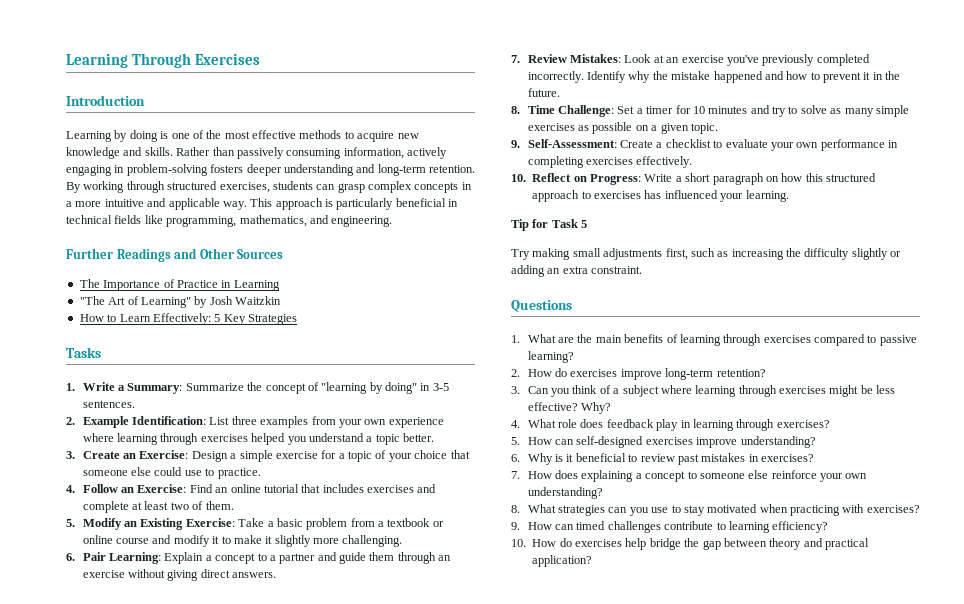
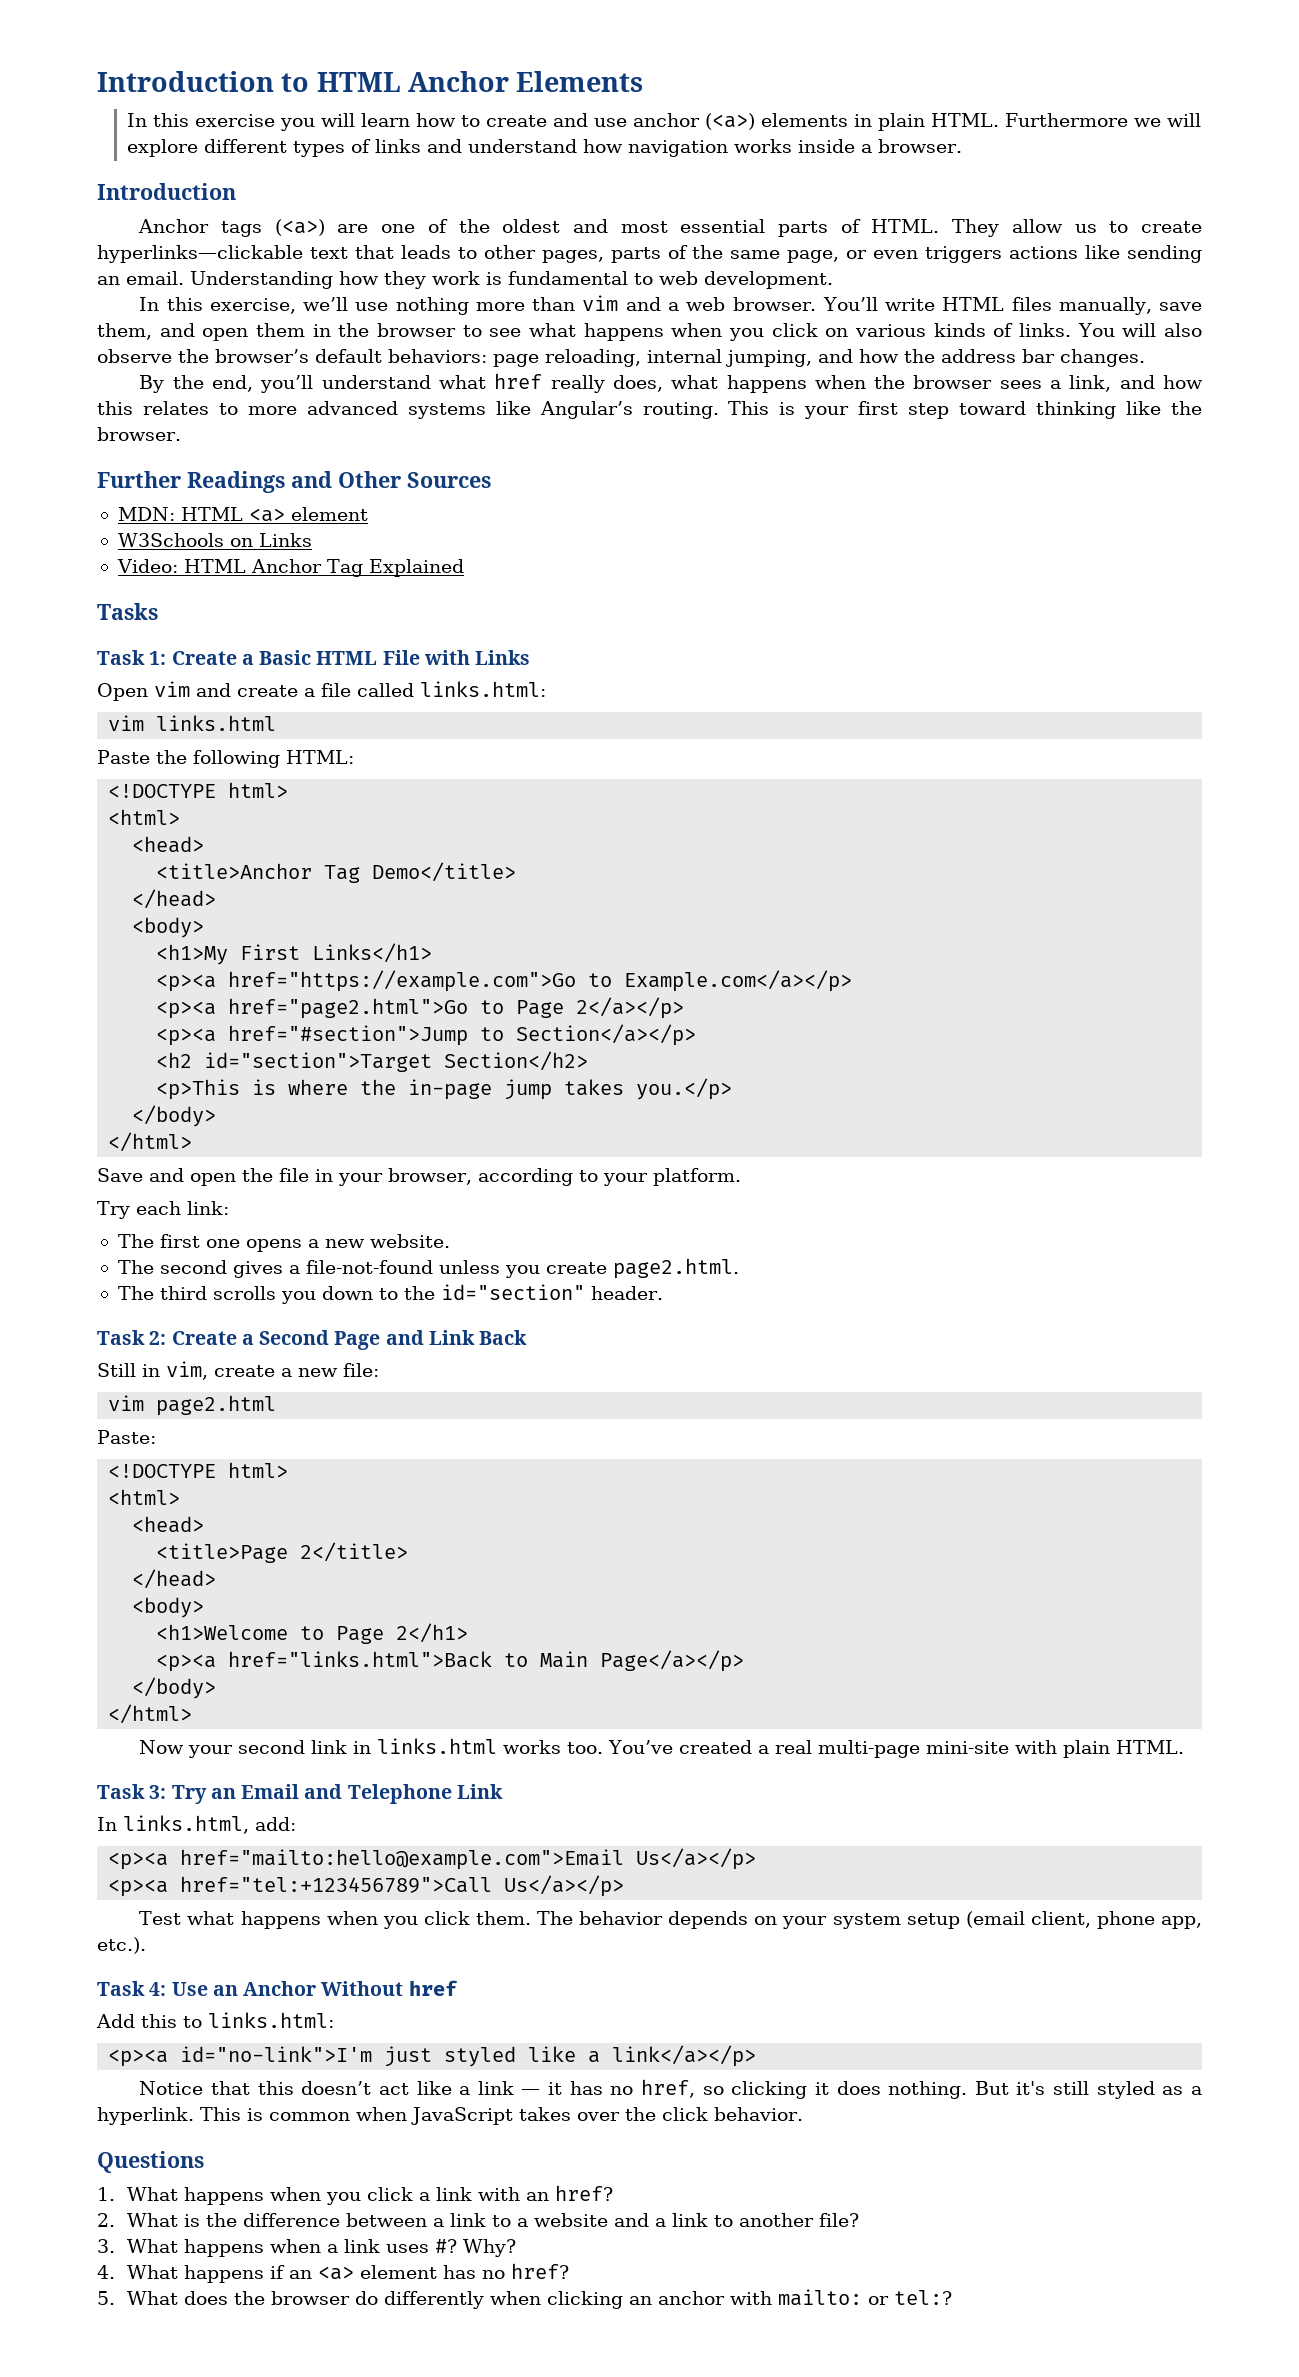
[66,53,261,68] [66,95,145,106] [66,130,419,142] [66,147,447,159] [66,164,475,176] [66,181,472,193] [66,198,459,210] [66,215,393,227] Learning Through Exercises // Introduction // Learning by doing is one of the most effective methods to acquire new knowledge and skills. Rather than passively consuming information, actively engaging in problem-solving fosters deeper understanding and long-term retention. By working through structured exercises, students can grasp complex concepts in a more intuitive and applicable way. This approach is particularly beneficial in technical fields like programming, mathematics, and engineering. -> [97,71,644,92] [127,113,1202,131] [127,139,963,157] [97,183,236,200] [138,219,1203,237] [97,245,1203,263] [97,271,833,289] [139,295,1203,315] [97,323,1202,341] [97,349,1145,367] [139,373,1203,393] [97,401,1203,419] [97,427,181,441] Introduction to HTML Anchor Elements // In this exercise you will learn how to create and use anchor (<a>) elements in plain HTML. Furthermore we will explore different types of links and understand how navigation works inside a browser. // Introduction // Anchor tags (<a>) are one of the oldest and most essential parts of HTML. They allow us to create hyperlinks—clickable text that leads to other pages, parts of the same page, or even triggers actions like sending an email. Understanding how they work is fundamental to web development. // In this exercise, we’ll use nothing more than vim and a web browser. You’ll write HTML files manually, save them, and open them in the browser to see what happens when you click on various kinds of links. You will also observe the browser’s default behaviors: page reloading, internal jumping, and how the address bar changes. // By the end, you’ll understand what href really does, what happens when the browser sees a link, and how this relates to more advanced systems like Angular’s routing. This is your first step toward thinking like the browser.
[79,279,280,291] [79,296,281,308] [79,313,297,325] [66,347,101,358] [66,382,449,394] [82,400,135,408] [66,416,444,428] [82,433,435,445] [66,450,470,462] [82,467,261,479] [66,484,437,493] [82,501,234,513] [66,518,444,530] [82,535,403,547] [66,552,452,564] [82,569,277,581] [511,54,870,66] [527,71,901,83] [527,88,560,97] [511,105,909,117] [527,122,718,134] [511,139,899,151] [527,156,693,168] [511,173,876,185] [532,190,789,202] [511,219,588,231] [511,248,902,260] [511,265,643,277] [511,300,572,312] [511,334,917,346] [527,351,574,363] [511,368,766,380] [511,385,896,397] [527,402,612,414] [511,419,830,431] [511,436,816,448] [511,453,815,465] [511,470,868,482] [527,487,603,499] [511,504,920,516] [511,521,829,533] [511,538,869,550] [532,555,593,567] The Importance of Practice in Learning // "The Art of Learning" by Josh Waitzkin // How to Learn Effectively: 5 Key Strategies // Tasks // 1. Write a Summary: Summarize the concept of "learning by doing" in 3-5 sentences. // 2. Example Identification: List three examples from your own experience where learning through exercises helped you understand a topic better. // 3. Create an Exercise: Design a simple exercise for a topic of your choice that someone else could use to practice. // 4. Follow an Exercise: Find an online tutorial that includes exercises and complete at least two of them. // 5. Modify an Existing Exercise: Take a basic problem from a textbook or online course and modify it to make it slightly more challenging. // 6. Pair Learning: Explain a concept to a partner and guide them through an exercise without giving direct answers. // 7. Review Mistakes: Look at an exercise you've previously completed incorrectly. Identify why the mistake happened and how to prevent it in the future. // 8. Time Challenge: Set a timer for 10 minutes and try to solve as many simple exercises as possible on a given topic. // 9. Self-Assessment: Create a checklist to evaluate your own performance in completing exercises effectively. // 10. Reflect on Progress: Write a short paragraph on how this structured approach to exercises has influenced your learning. // Tip for Task 5 // Try making small adjustments first, such as increasing the difficulty slightly or adding an extra constraint. // Questions // 1. What are the main benefits of learning through exercises compared to passive learning? // 2. How do exercises improve long-term retention? // 3. Can you think of a subject where learning through exercises might be less effective? Why? // 4. What role does feedback play in learning through exercises? // 5. How can self-designed exercises improve understanding? // 6. Why is it beneficial to review past mistakes in exercises? // 7. How does explaining a concept to someone else reinforce your own understanding? // 8. What strategies can you use to stay motivated when practicing with exercises? // 9. How can timed challenges contribute to learning efficiency? // 10. How do exercises help bridge the gap between theory and practical application? -> [117,507,368,522] [117,533,312,547] [116,559,464,577] [97,603,158,620] [97,650,531,665] [97,681,546,701] [108,715,277,731] [97,750,354,768] [108,782,289,798] [108,809,181,825] [132,836,205,853] [156,862,517,883] [132,889,217,909] [132,917,205,938] [156,943,433,965] [156,970,853,992] [156,997,685,1019] [156,1024,697,1046] [156,1051,589,1072] [156,1078,733,1100] [132,1105,217,1127] [108,1132,193,1152] [97,1168,741,1186] [97,1201,229,1219] [117,1234,450,1252] [117,1258,739,1279] [117,1284,663,1304] [97,1330,528,1350] [97,1361,379,1380] [108,1395,277,1416] [97,1430,156,1444] [108,1462,289,1478] [108,1489,181,1505] [132,1516,205,1533] [156,1542,409,1563] [132,1569,217,1589] [132,1597,205,1618] [156,1623,469,1644] [156,1650,745,1672] [132,1677,217,1699] [108,1704,193,1724] [139,1738,1185,1758] [97,1784,503,1804] [97,1815,296,1834] [108,1848,757,1870] [108,1875,625,1897] [139,1911,1203,1929] [97,1937,146,1954] [97,1980,458,1996] [96,2012,334,2028] [108,2045,757,2067] [139,2079,1203,2099] [97,2107,803,2125] [97,2151,204,2173] [97,2185,614,2205] [97,2213,860,2227] [97,2239,517,2257] [97,2263,570,2283] [97,2289,953,2309] MDN: HTML <a> element // W3Schools on Links // Video: HTML Anchor Tag Explained // Tasks // Task 1: Create a Basic HTML File with Links // Open vim and create a file called links.html: // vim links.html // Paste the following HTML: // <!DOCTYPE html> // <html> // <head> // <title>Anchor Tag Demo</title> // </head> // <body> // <h1>My First Links</h1> // <p><a href="https://example.com">Go to Example.com</a></p> // <p><a href="page2.html">Go to Page 2</a></p> // <p><a href="#section">Jump to Section</a></p> // <h2 id="section">Target Section</h2> // <p>This is where the in-page jump takes you.</p> // </body> // </html> // Save and open the file in your browser, according to your platform. // Try each link: // The first one opens a new website. // The second gives a file-not-found unless you create page2.html. // The third scrolls you down to the id="section" header. // Task 2: Create a Second Page and Link Back // Still in vim, create a new file: // vim page2.html // Paste: // <!DOCTYPE html> // <html> // <head> // <title>Page 2</title> // </head> // <body> // <h1>Welcome to Page 2</h1> // <p><a href="links.html">Back to Main Page</a></p> // </body> // </html> // Now your second link in links.html works too. You’ve created a real multi-page mini-site with plain HTML. // Task 3: Try an Email and Telephone Link // In links.html, add: // <p><a href="mailto:hello@example.com">Email Us</a></p> // <p><a href="tel:+123456789">Call Us</a></p> // Test what happens when you click them. The behavior depends on your system setup (email client, phone app, etc.). // Task 4: Use an Anchor Without href // Add this to links.html: // <p><a id="no-link">I'm just styled like a link</a></p> // Notice that this doesn’t act like a link — it has no href, so clicking it does nothing. But it's still styled as a hyperlink. This is common when JavaScript takes over the click behavior. // Questions // 1. What happens when you click a link with an href? // 2. What is the difference between a link to a website and a link to another file? // 3. What happens when a link uses #? Why? // 4. What happens if an <a> element has no href? // 5. What does the browser do differently when clicking an anchor with mailto: or tel:?

